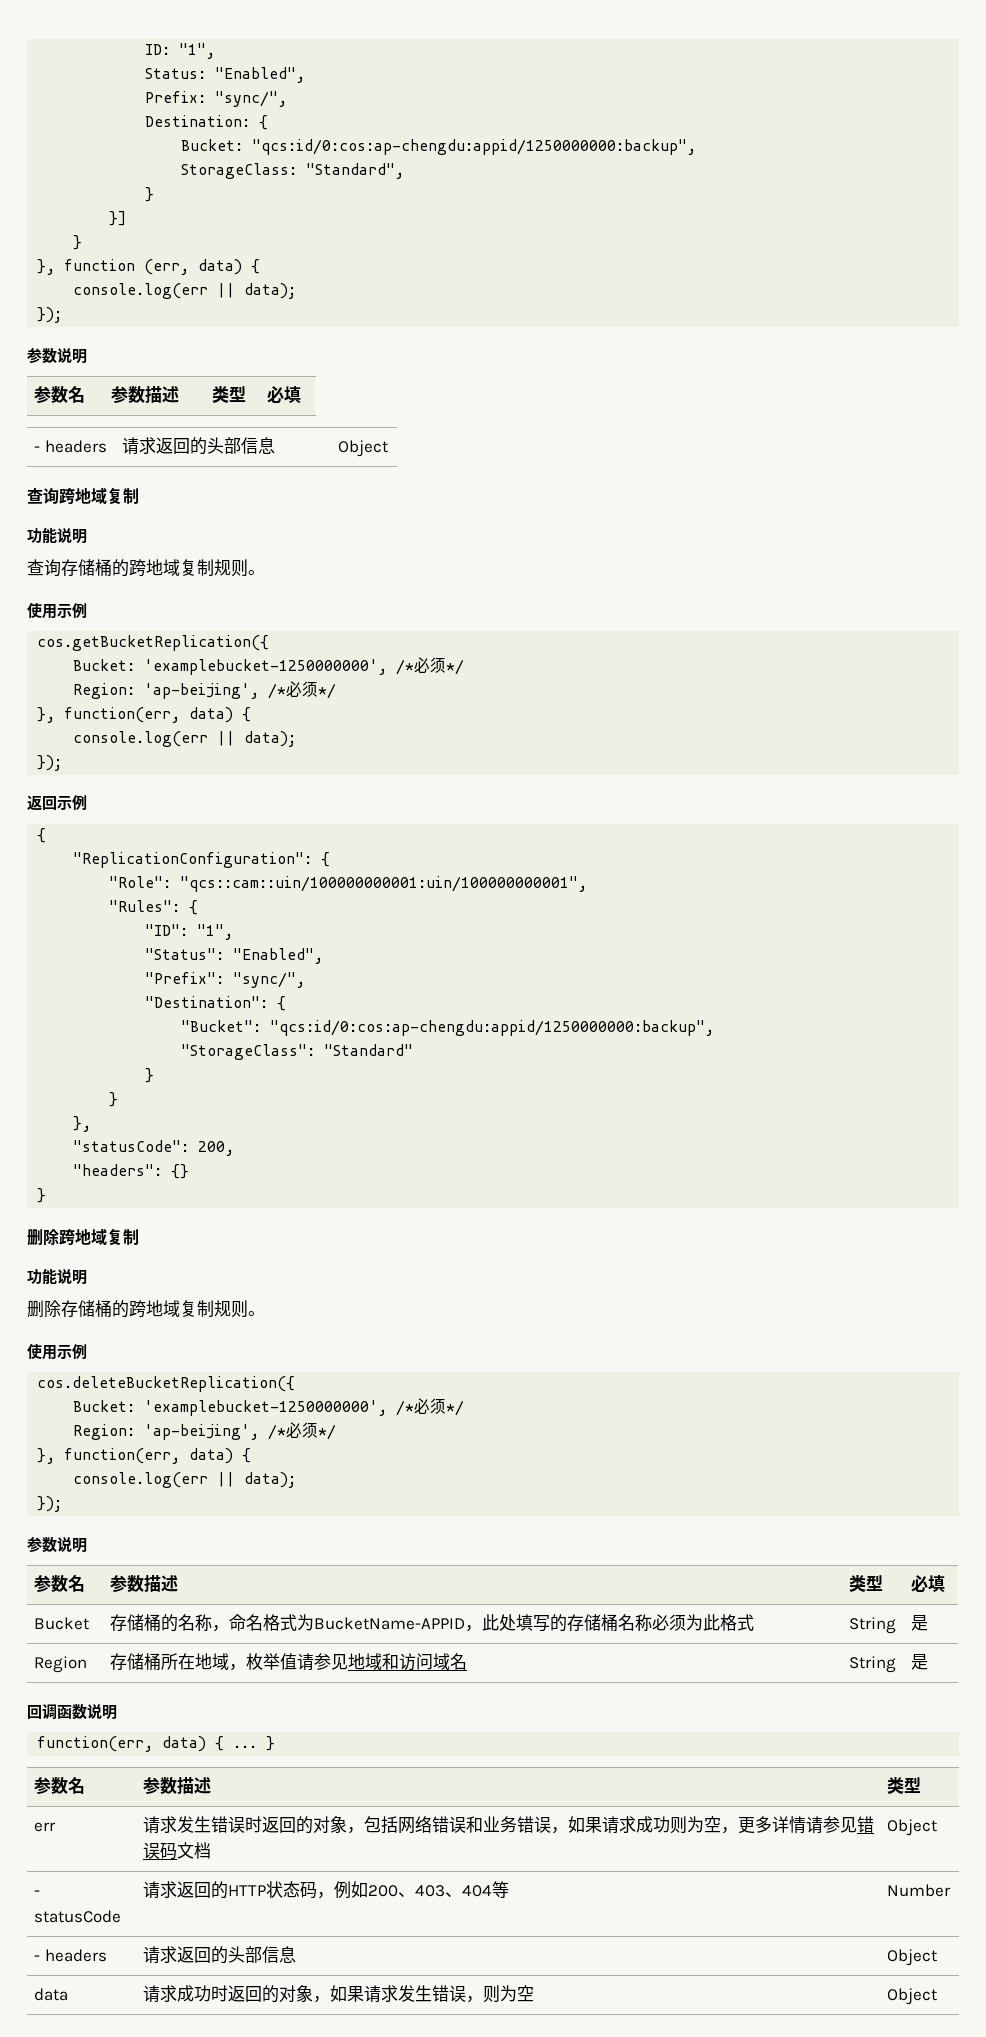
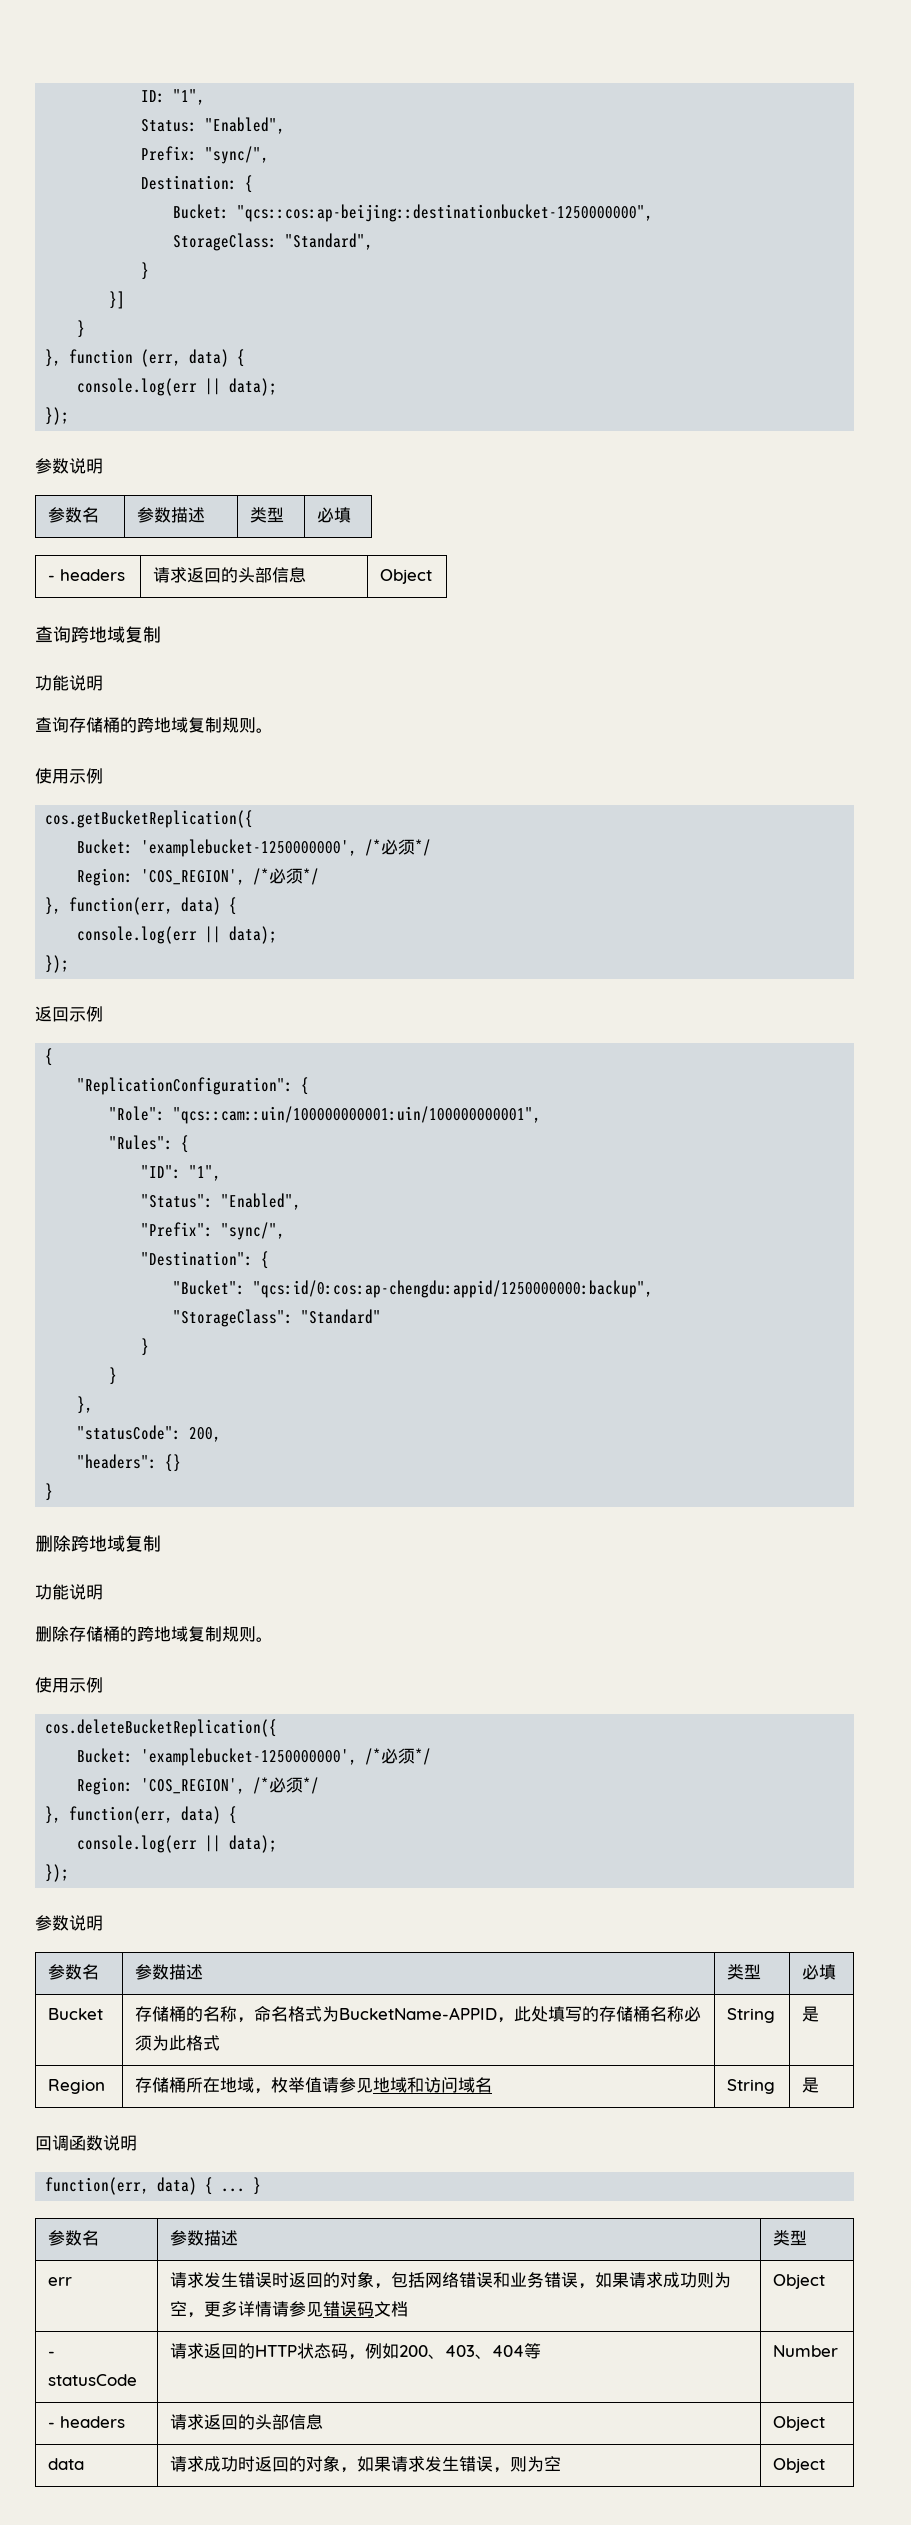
[252,139,697,155] "qcs:id/0:cos:ap-chengdu:appid/1250000000:backup", -> [237,204,654,222] "qcs::cos:ap-beijing::destinationbucket-1250000000",
[144,683,260,699] 'ap-beijing', -> [141,869,246,885] 'COS_REGION',
[144,1424,260,1440] 'ap-beijing', -> [141,1778,246,1794] 'COS_REGION',

